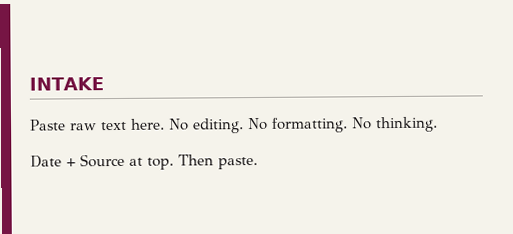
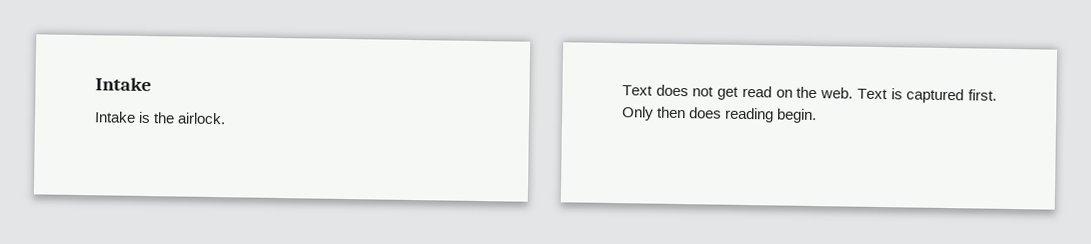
[29,77,104,91] [30,116,438,134] [30,153,258,170] INTAKE // Paste raw text here. No editing. No formatting. No thinking. // Date + Source at top. Then paste. -> [95,77,152,92] [94,111,227,125] [622,84,997,104] [622,106,818,124] Intake // Intake is the airlock. // Text does not get read on the web. Text is captured first. Only then does reading begin.

